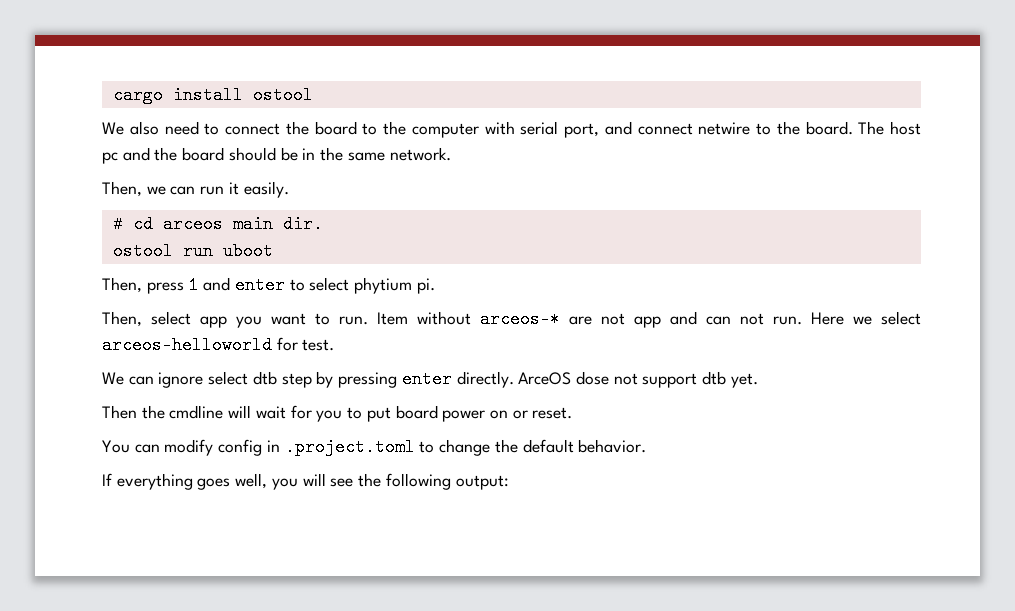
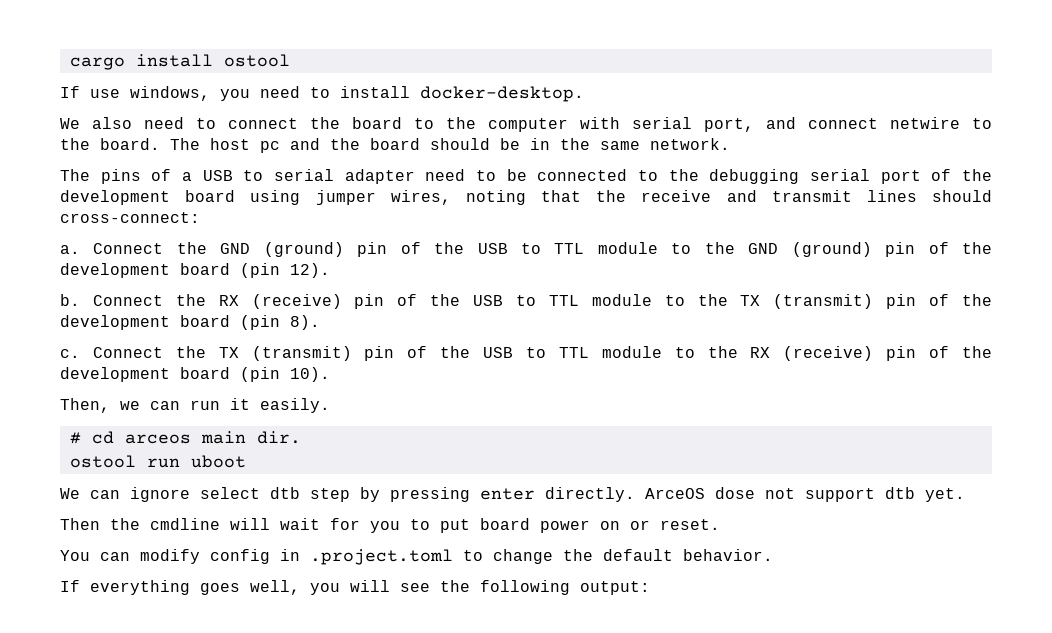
(313, 95) none -> [60,86,584,102] // If use windows, you need to install docker-desktop.
(451, 154) none -> [60,169,992,184] [60,190,992,205] [60,212,200,223] [60,242,993,257] [60,263,330,278] [60,294,993,309] [60,315,320,330] [60,346,993,361] [60,367,330,382] // The pins of a USB to serial adapter need to be connected to the debugging serial port of the development board using jumper wires, noting that the receive and transmit lines should cross-connect: // a. Connect the GND (ground) pin of the USB to TTL module to the GND (ground) pin of the development board (pin 12). // b. Connect the RX (receive) pin of the USB to TTL module to the TX (transmit) pin of the development board (pin 8). // c. Connect the TX (transmit) pin of the USB to TTL module to the RX (receive) pin of the development board (pin 10).
[102,276,435,294] [102,310,921,328] [102,336,335,354] // Then, press 1 and enter to select phytium pi. // Then, select app you want to run. Item without arceos-* are not app and can not run. Here we select arceos-helloworld for test. -> (246, 461) none

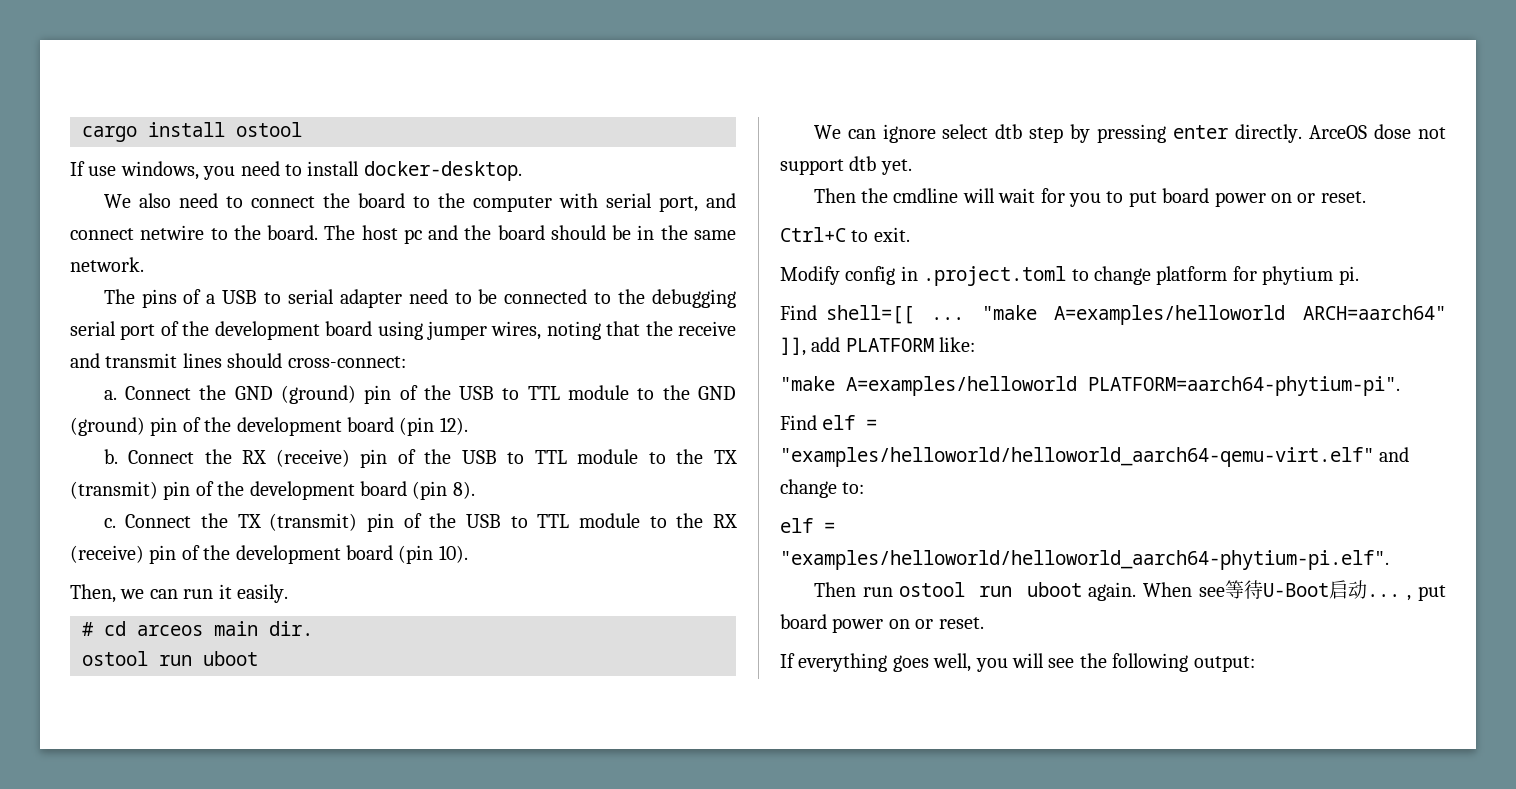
[60,549,200,564] You can modify -> [780,227,910,242] [780,266,840,285] Ctrl+C to exit. // Modify
[563,549,773,561] the default behavior. -> [1156,266,1359,285] [780,305,1446,325] [780,337,976,356] [780,376,1400,396] [780,415,878,430] [780,447,1410,467] [780,479,865,498] [780,518,835,533] [780,550,1389,570] [813,580,1446,601] [780,614,984,633] platform for phytium pi. // Find shell=[[ ... "make A=examples/helloworld ARCH=aarch64" ]], add PLATFORM like: // "make A=examples/helloworld PLATFORM=aarch64-phytium-pi". // Find elf = "examples/helloworld/helloworld_aarch64-qemu-virt.elf" and change to: // elf = "examples/helloworld/helloworld_aarch64-phytium-pi.elf". // Then run ostool run uboot again. When see等待U-Boot启动... , put board power on or reset.

